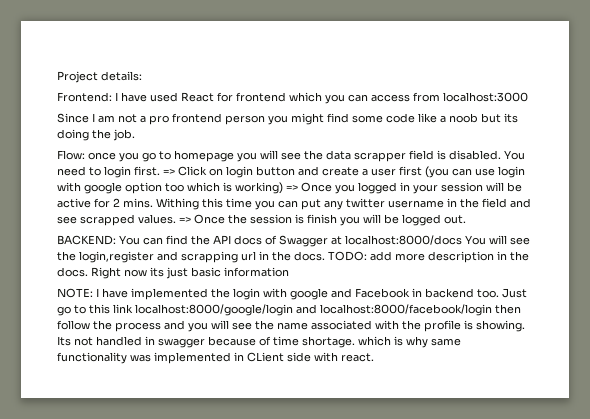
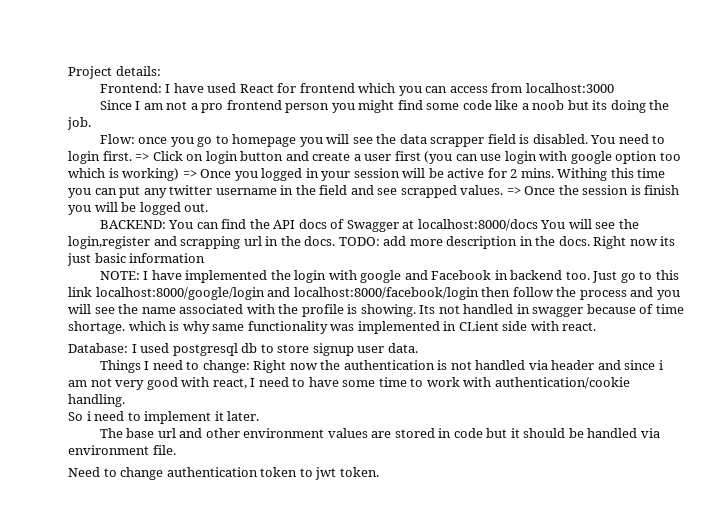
(374, 357) none -> [68,343,418,356] [99,360,663,373] [68,377,630,390] [68,394,125,407] [68,411,260,424] [99,428,660,438] [68,445,176,455] [68,467,379,480] // Database: I used postgresql db to store signup user data. // Things I need to change: Right now the authentication is not handled via header and since i am not very good with react, I need to have some time to work with authentication/cookie handling. // So i need to implement it later. // The base url and other environment values are stored in code but it should be handled via environment file. // Need to change authentication token to jwt token.

